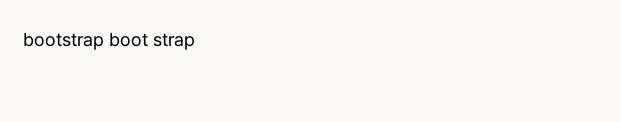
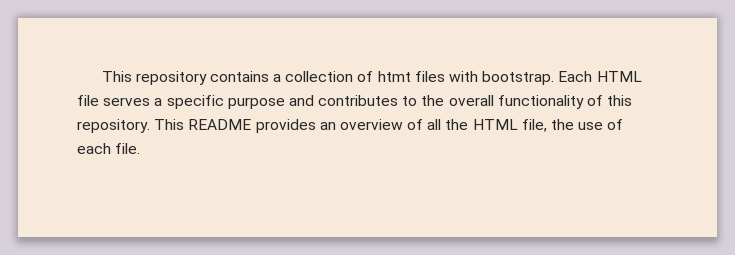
[23,32,195,50] bootstrap boot strap -> [101,71,642,85] [77,95,633,109] [77,119,624,133] [77,143,141,154] This repository contains a collection of htmt files with bootstrap. Each HTML file serves a specific purpose and contributes to the overall functionality of this repository. This README provides an overview of all the HTML file, the use of each file.

